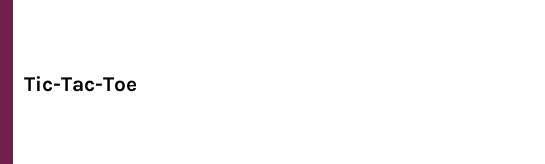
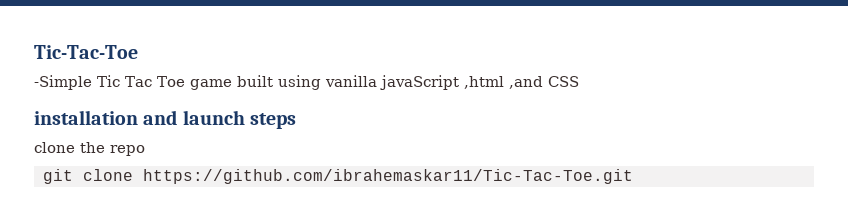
(137, 84) none -> [34,75,579,90] [34,110,296,129] [34,142,145,156] [42,169,633,184] // -Simple Tic Tac Toe game built using vanilla javaScript ,html ,and CSS // installation and launch steps // clone the repo // git clone https://github.com/ibrahemaskar11/Tic-Tac-Toe.git

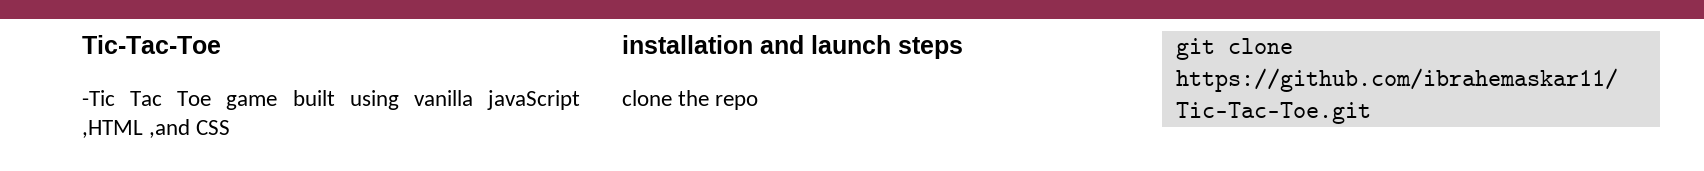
[34,75,120,90] -Simple Tic -> [82,90,115,106] -Tic
[463,76,504,89] ,html -> [82,120,143,138] ,HTML

